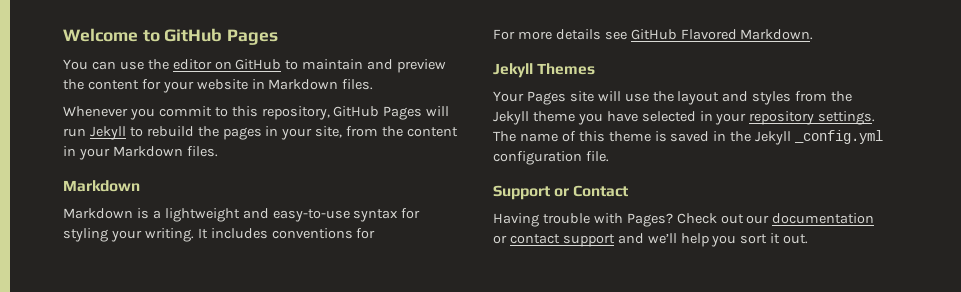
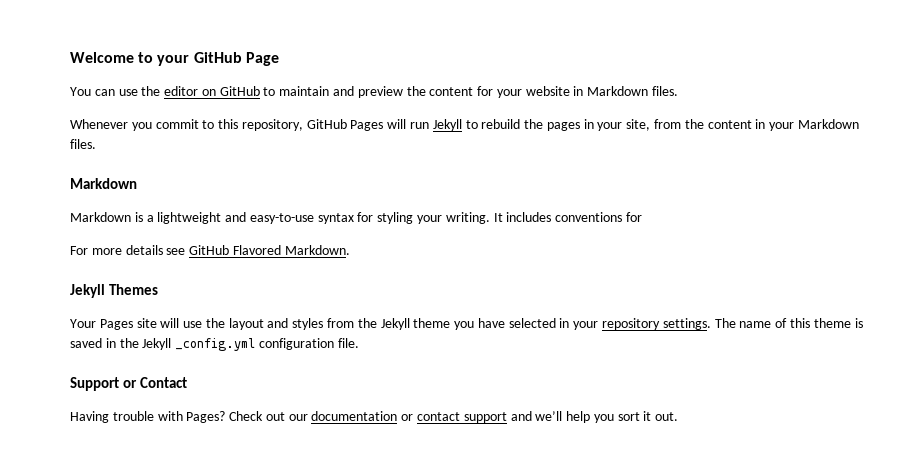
[164,28,279,45] GitHub Pages -> [157,52,279,66] your GitHub Page

